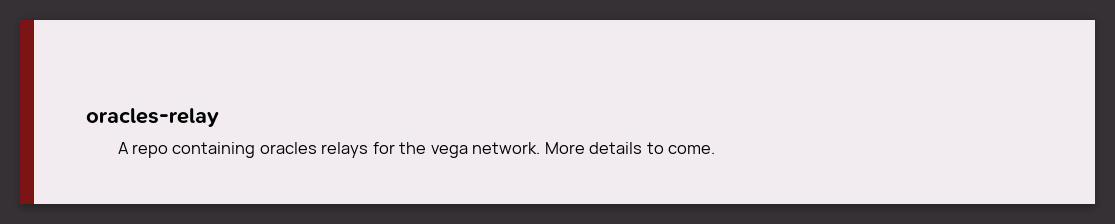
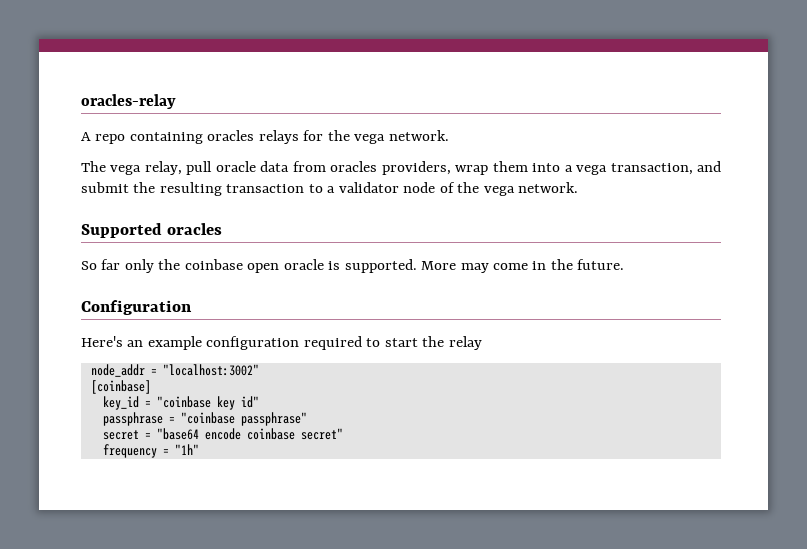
[544,142,716,154] More details to come. -> [81,161,722,175] [81,182,579,196] [81,223,223,238] [81,259,625,273] [81,300,192,315] [81,336,482,350] [90,364,259,377] [90,380,151,394] [102,396,259,410] [102,412,307,426] [102,428,343,440] [102,444,199,458] // The vega relay, pull oracle data from oracles providers, wrap them into a vega transaction, and submit the resulting transaction to a validator node of the vega network. // Supported oracles // So far only the coinbase open oracle is supported. More may come in the future. // Configuration // Here's an example configuration required to start the relay // node_addr = "localhost:3002" // [coinbase] // key_id = "coinbase key id" // passphrase = "coinbase passphrase" // secret = "base64 encode coinbase secret" // frequency = "1h"

